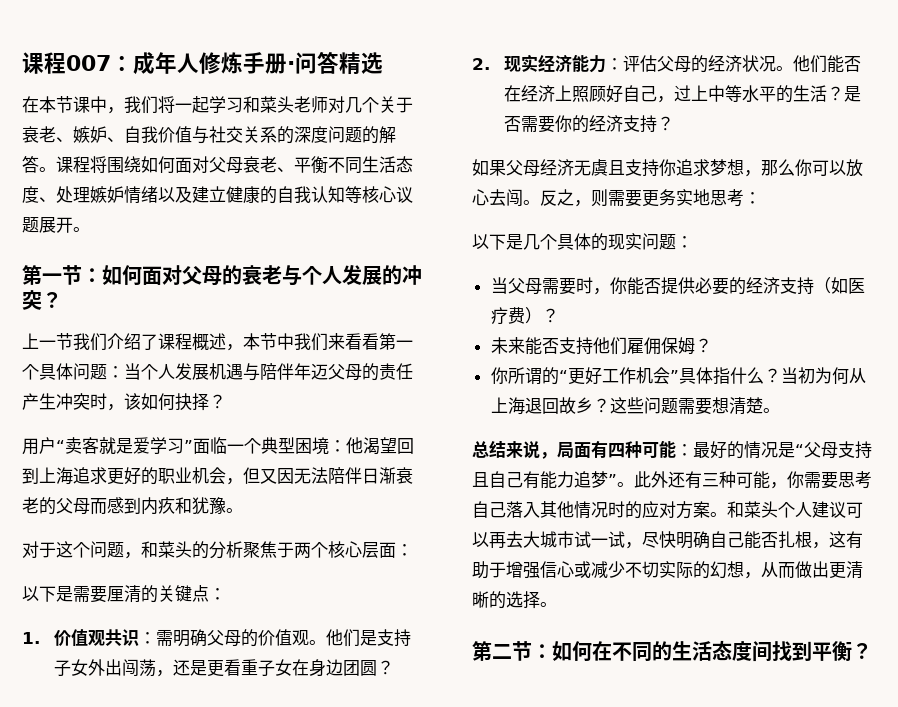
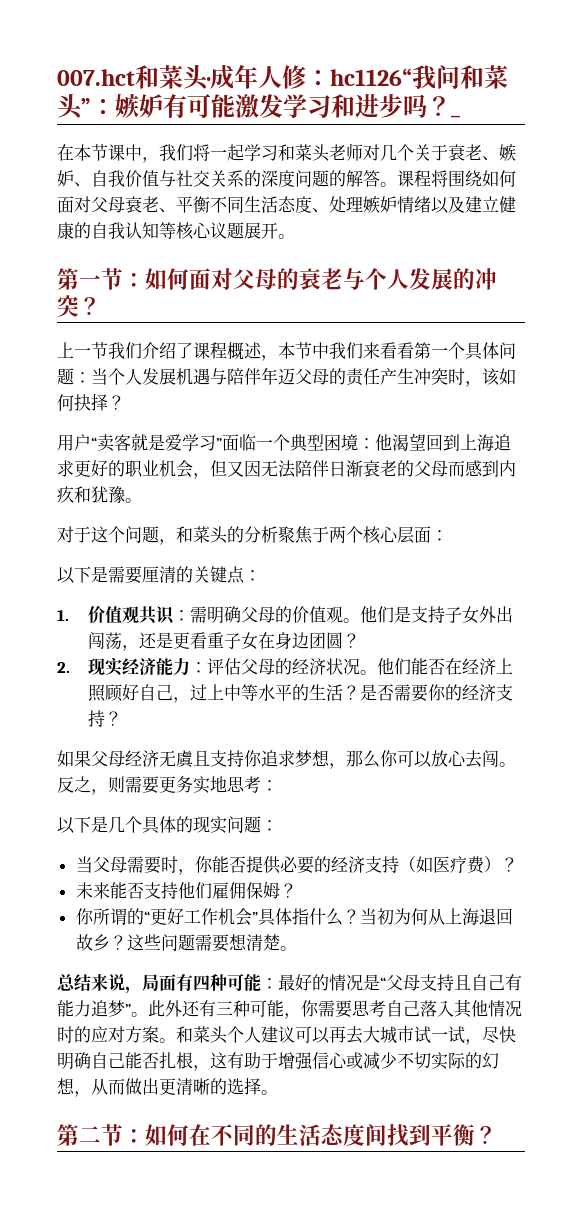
[22,51,383,75] 课程007：成年人修炼手册·问答精选 -> [57,64,508,90] [57,94,460,119] 007.hct和菜头·成年人修：hc1126“我问和菜头”：嫉妒有可能激发学习和进步吗？_

